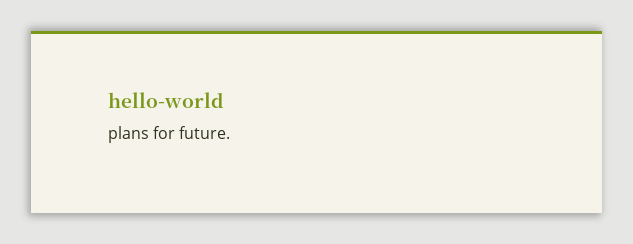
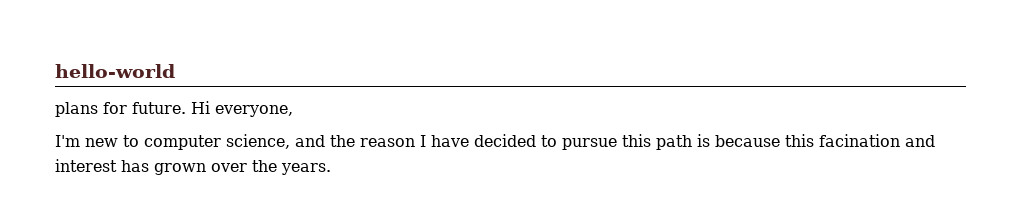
(231, 132) none -> [191,101,293,117] [55,134,935,150] [55,159,331,175] Hi everyone, // I'm new to computer science, and the reason I have decided to pursue this path is because this facination and interest has grown over the years.

